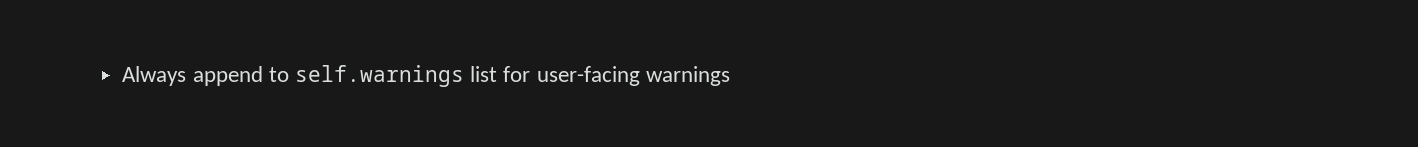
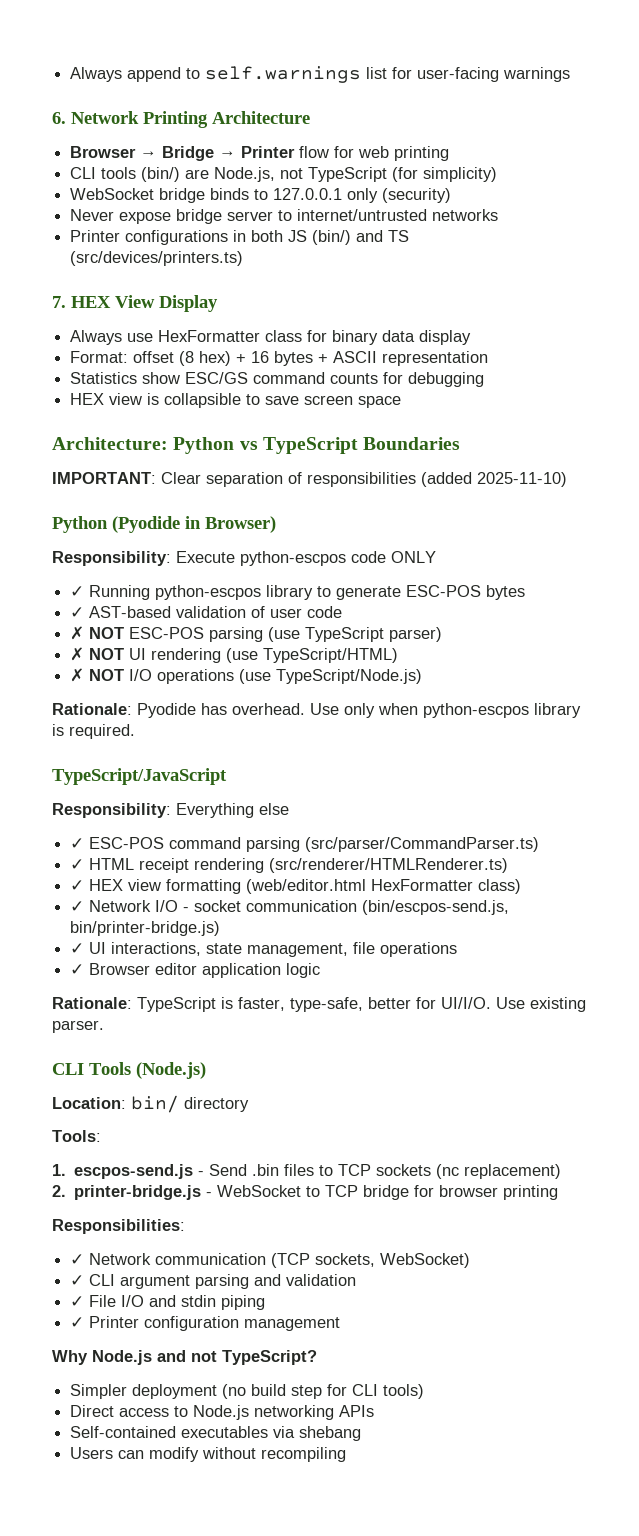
(730, 76) none -> [52,111,310,128] [70,146,450,161] [70,167,498,182] [70,188,452,203] [70,209,499,224] [70,230,410,245] [70,251,244,266] [52,295,218,312] [70,330,472,345] [70,351,489,366] [70,372,485,387] [70,393,402,408] [52,437,461,454] [52,472,567,487] [52,516,276,533] [52,551,436,566] [70,585,526,600] [70,606,343,618] [70,626,443,642] [70,647,399,663] [70,668,423,684] [52,703,581,718] [52,724,135,739] [52,768,227,785] [52,803,289,818] [70,837,540,852] [70,858,509,873] [70,879,522,894] [70,900,510,915] [70,921,221,936] [70,942,458,957] [70,963,321,978] [52,997,586,1012] [52,1020,104,1033] [52,1062,206,1079] [52,1095,249,1113] [52,1130,101,1142] [52,1164,562,1179] [52,1185,559,1200] [52,1219,185,1234] [70,1253,471,1268] [70,1274,357,1289] [70,1295,266,1310] [70,1316,341,1331] [52,1350,317,1365] [70,1384,425,1399] [70,1405,375,1420] [70,1426,362,1441] [70,1447,347,1462] // 6. Network Printing Architecture // Browser → Bridge → Printer flow for web printing // CLI tools (bin/) are Node.js, not TypeScript (for simplicity) // WebSocket bridge binds to 127.0.0.1 only (security) // Never expose bridge server to internet/untrusted networks // Printer configurations in both JS (bin/) and TS (src/devices/printers.ts) // 7. HEX View Display // Always use HexFormatter class for binary data display // Format: offset (8 hex) + 16 bytes + ASCII representation // Statistics show ESC/GS command counts for debugging // HEX view is collapsible to save screen space // Architecture: Python vs TypeScript Boundaries // IMPORTANT: Clear separation of responsibilities (added 2025-11-10) // Python (Pyodide in Browser) // Responsibility: Execute python-escpos code ONLY // ✓ Running python-escpos library to generate ESC-POS bytes // ✓ AST-based validation of user code // ✗ NOT ESC-POS parsing (use TypeScript parser) // ✗ NOT UI rendering (use TypeScript/HTML) // ✗ NOT I/O operations (use TypeScript/Node.js) // Rationale: Pyodide has overhead. Use only when python-escpos library is required. // TypeScript/JavaScript // Responsibility: Everything else // ✓ ESC-POS command parsing (src/parser/CommandParser.ts) // ✓ HTML receipt rendering (src/renderer/HTMLRenderer.ts) // ✓ HEX view formatting (web/editor.html HexFormatter class) // ✓ Network I/O - socket communication (bin/escpos-send.js, bin/printer-bridge.js) // ✓ UI interactions, state management, file operations // ✓ Browser editor application logic // Rationale: TypeScript is faster, type-safe, better for UI/I/O. Use existing parser. // CLI Tools (Node.js) // Location: bin/ directory // Tools: // 1. escpos-send.js - Send .bin files to TCP sockets (nc replacement) // 2. printer-bridge.js - WebSocket to TCP bridge for browser printing // Responsibilities: // ✓ Network communication (TCP sockets, WebSocket) // ✓ CLI argument parsing and validation // ✓ File I/O and stdin piping // ✓ Printer configuration management // Why Node.js and not TypeScript? // Simpler deployment (no build step for CLI tools) // Direct access to Node.js networking APIs // Self-contained executables via shebang // Users can modify without recompiling

